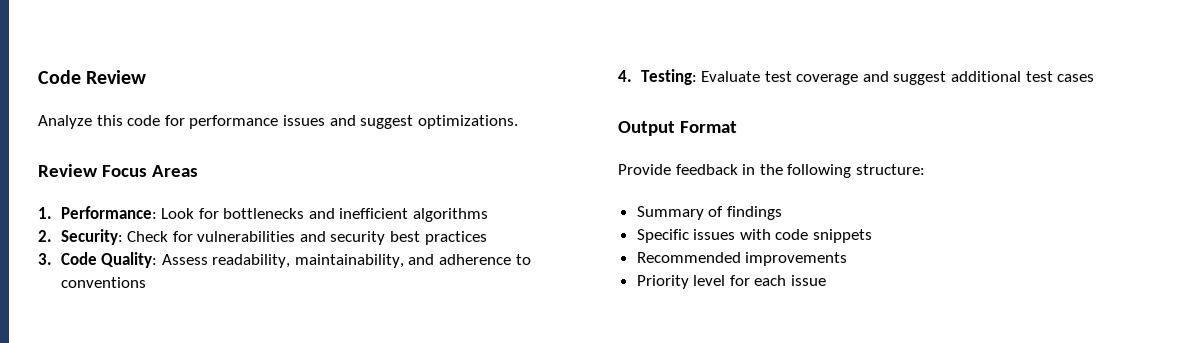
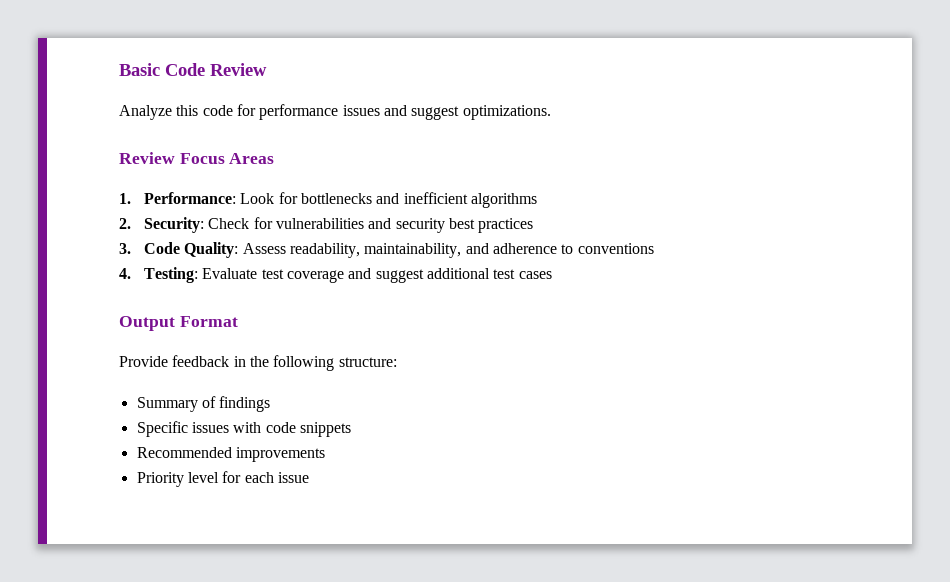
(38, 77) none -> [119,63,160,76] Basic

